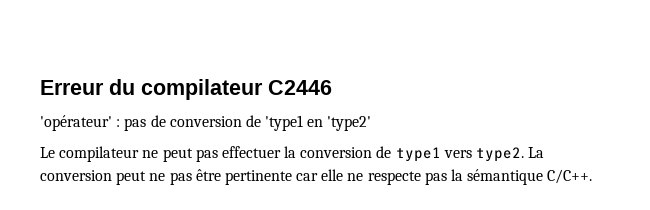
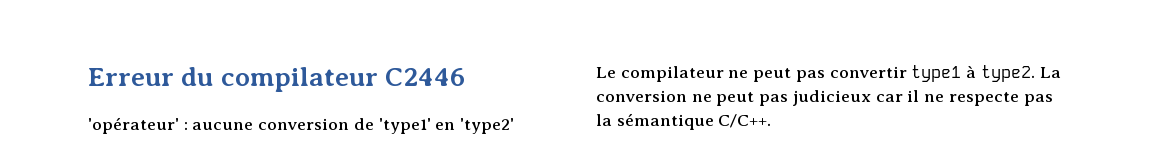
[124,115,304,131] pas de conversion de 'type1 -> [192,118,431,134] aucune conversion de 'type1'
[221,146,545,162] [40,169,344,185] effectuer la conversion de type1 vers type2. La conversion peut ne pas être pertinente car elle -> [829,65,1061,82] [596,90,920,106] convertir type1 à type2. La conversion ne peut pas judicieux car il

